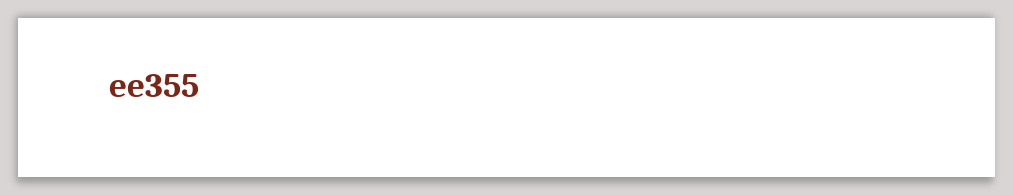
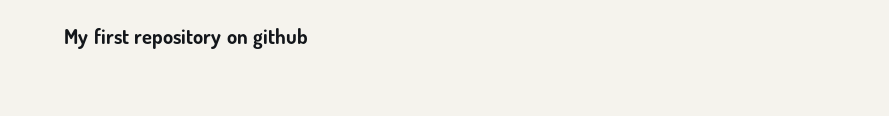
[109,74,199,97] ee355 -> [64,28,309,49] My first repository on github

